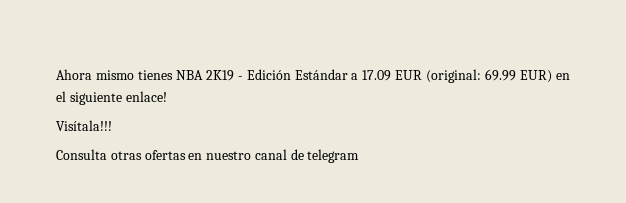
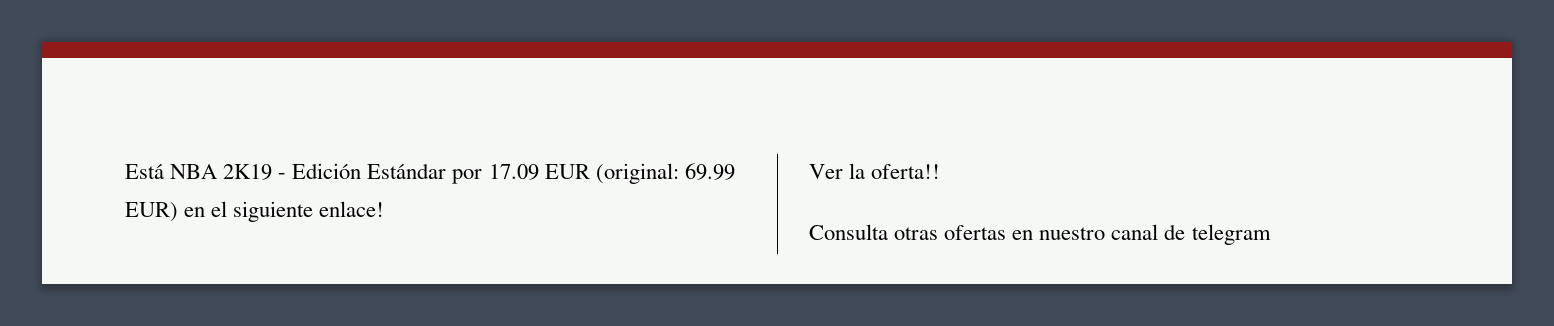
[56,69,173,80] Ahora mismo tienes -> [125,164,164,179] Está
[351,73,359,80] a -> [452,169,483,184] por
[56,120,112,131] Visítala!!! -> [809,163,941,179] Ver la oferta!!

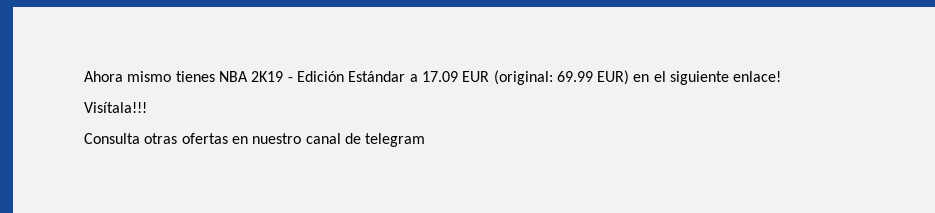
[125,164,164,179] Está -> [84,71,215,82] Ahora mismo tienes
[452,169,483,184] por -> [409,74,418,82] a
[809,163,941,179] Ver la oferta!! -> [84,102,147,113] Visítala!!!

